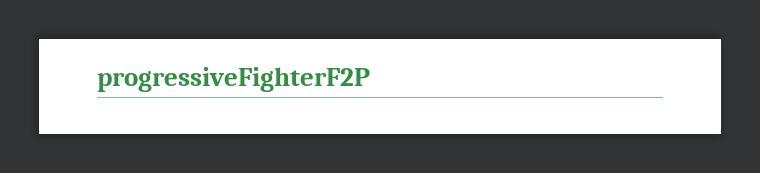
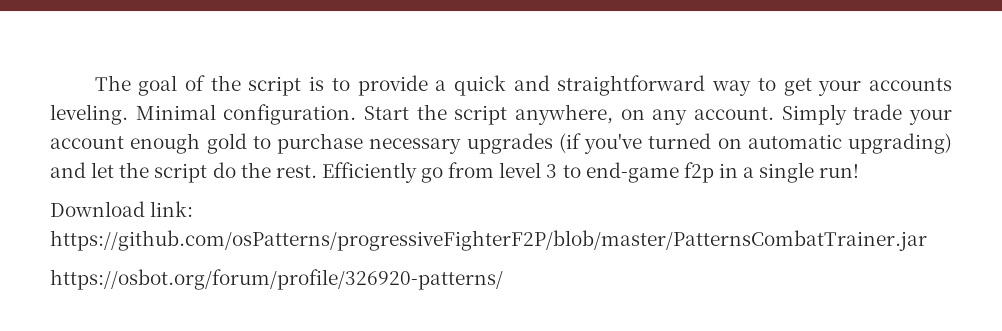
[97,67,370,92] progressiveFighterF2P -> [94,75,952,96] [50,104,952,125] [50,133,952,154] [50,162,860,183] [50,201,194,217] [50,230,927,251] [50,269,503,290] The goal of the script is to provide a quick and straightforward way to get your accounts leveling. Minimal configuration. Start the script anywhere, on any account. Simply trade your account enough gold to purchase necessary upgrades (if you've turned on automatic upgrading) and let the script do the rest. Efficiently go from level 3 to end-game f2p in a single run! // Download link: https://github.com/osPatterns/progressiveFighterF2P/blob/master/PatternsCombatTrainer.jar // https://osbot.org/forum/profile/326920-patterns/

